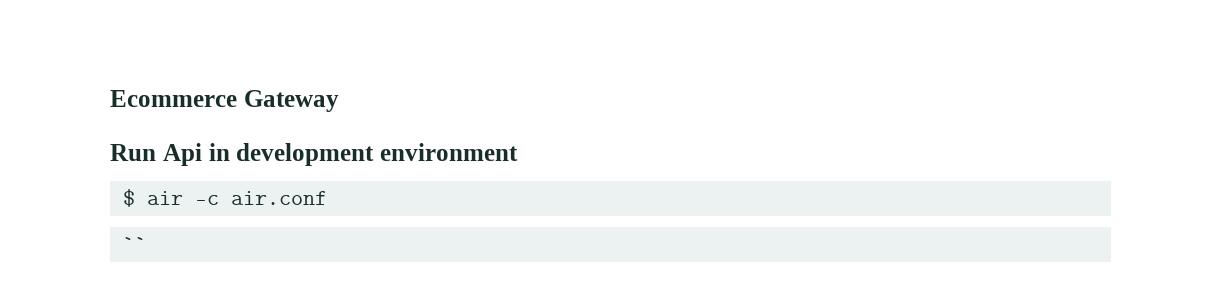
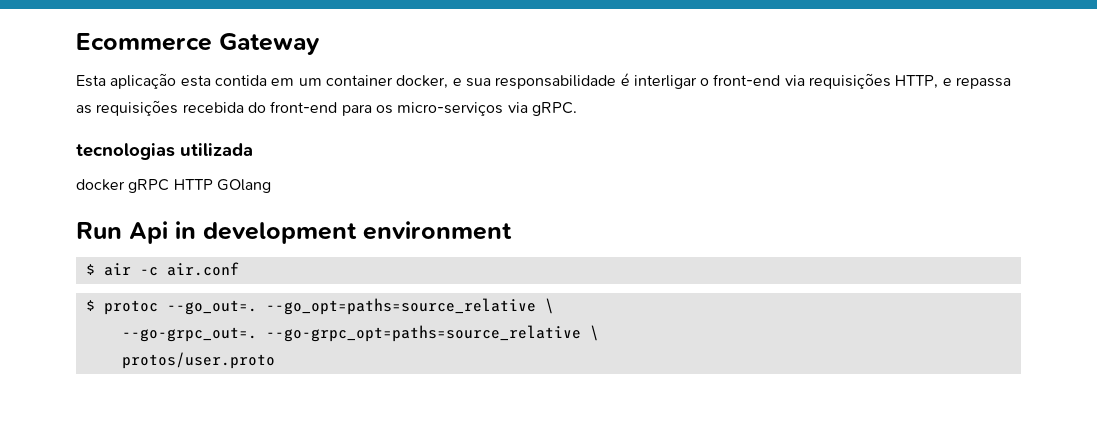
(339, 101) none -> [76,73,1012,89] [76,100,577,116] [76,143,253,160] [76,179,271,193] // Esta aplicação esta contida em um container docker, e sua responsabilidade é interligar o front-end via requisições HTTP, e repassa as requisições recebida do front-end para os micro-serviços via gRPC. // tecnologias utilizada // docker gRPC HTTP GOlang
[122,237,147,251] `` -> [85,298,554,315] [121,325,599,342] [121,352,275,369] $ protoc --go_out=. --go_opt=paths=source_relative \ // --go-grpc_out=. --go-grpc_opt=paths=source_relative \ // protos/user.proto

